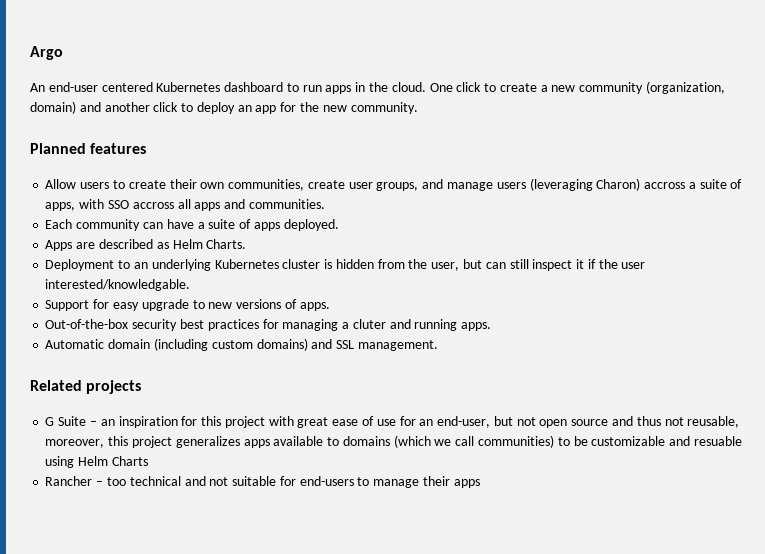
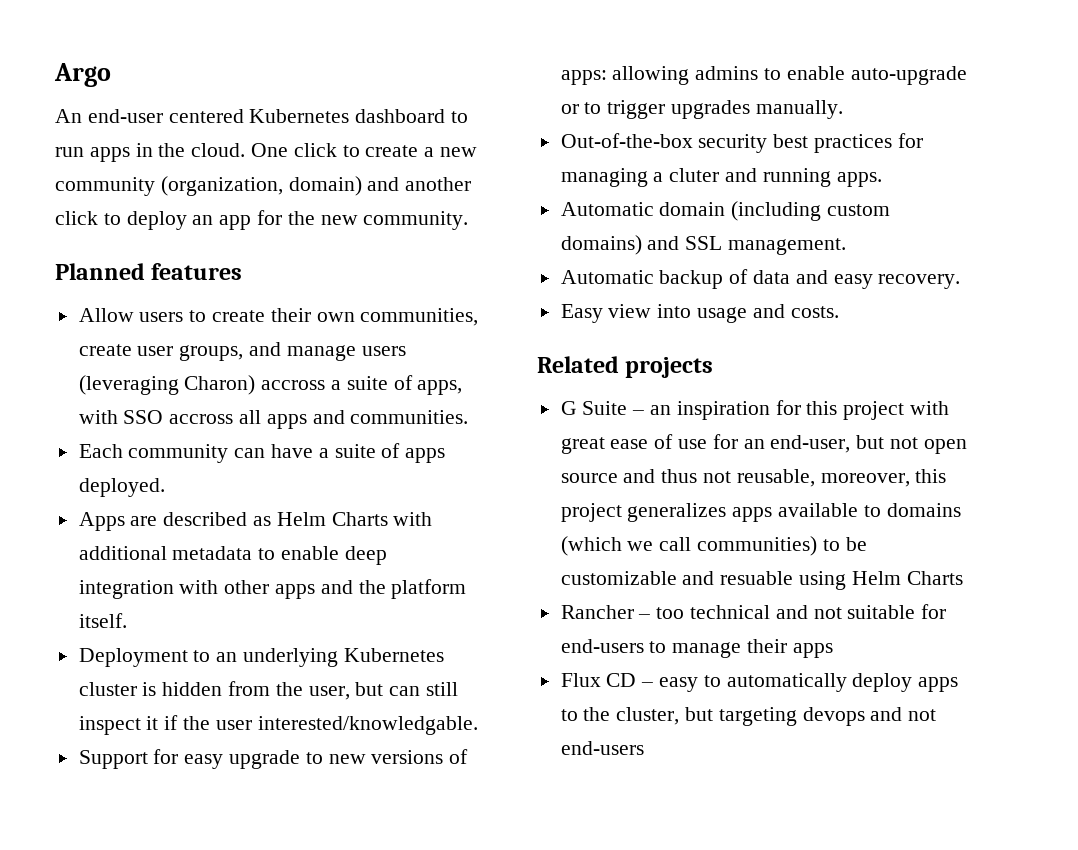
[206,239,247,249] Charts. -> [331,512,433,526] [78,546,387,565] [78,579,467,599] [78,613,127,628] Charts with additional metadata to enable deep integration with other apps and the platform itself.
[299,302,330,311] apps. -> [560,66,967,85] [560,100,843,119] apps: allowing admins to enable auto-upgrade or to trigger upgrades manually.
(438, 345) none -> [560,269,961,289] [560,304,839,323] // Automatic backup of data and easy recovery. // Easy view into usage and costs.
(480, 483) none -> [560,673,959,692] [560,707,937,726] [560,741,644,755] // Flux CD – easy to automatically deploy apps to the cluster, but targeting devops and not end-users

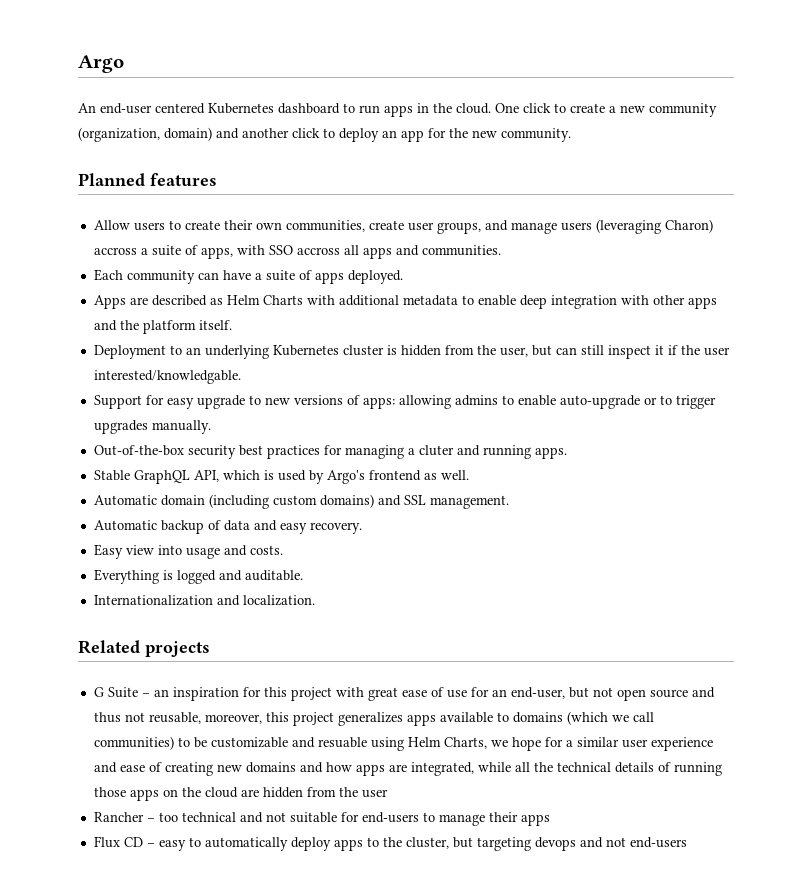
(882, 179) none -> [93,470,469,484] // Stable GraphQL API, which is used by Argo's frontend as well.
(839, 312) none -> [93,569,303,584] [93,595,315,606] // Everything is logged and auditable. // Internationalization and localization.
[906,571,963,585] Charts -> [443,737,713,751] [93,762,722,776] [93,787,388,801] Charts, we hope for a similar user experience and ease of creating new domains and how apps are integrated, while all the technical details of running those apps on the cloud are hidden from the user

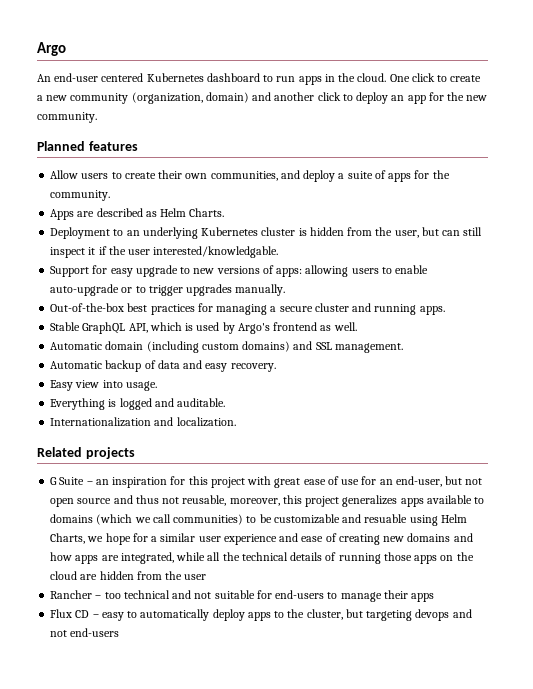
[368,219,713,234] [93,245,501,259] [93,269,251,284] create user groups, and manage users (leveraging Charon) accross a suite of apps, with SSO accross all apps and communities. // Each community can have -> [280,170,336,182] and deploy
[347,270,403,284] deployed. -> [414,170,450,179] [50,190,111,201] for the community.
[262,295,717,309] [93,320,232,334] Charts with additional metadata to enable deep integration with other apps and the platform itself. -> [189,208,225,217] Charts.
[454,395,498,406] admins -> [351,268,379,274] users
[187,445,236,459] security -> (125, 307) none
[418,445,454,456] cluter -> [279,303,349,312] secure cluster
[185,545,283,559] usage and costs. -> [125,381,157,391] usage.

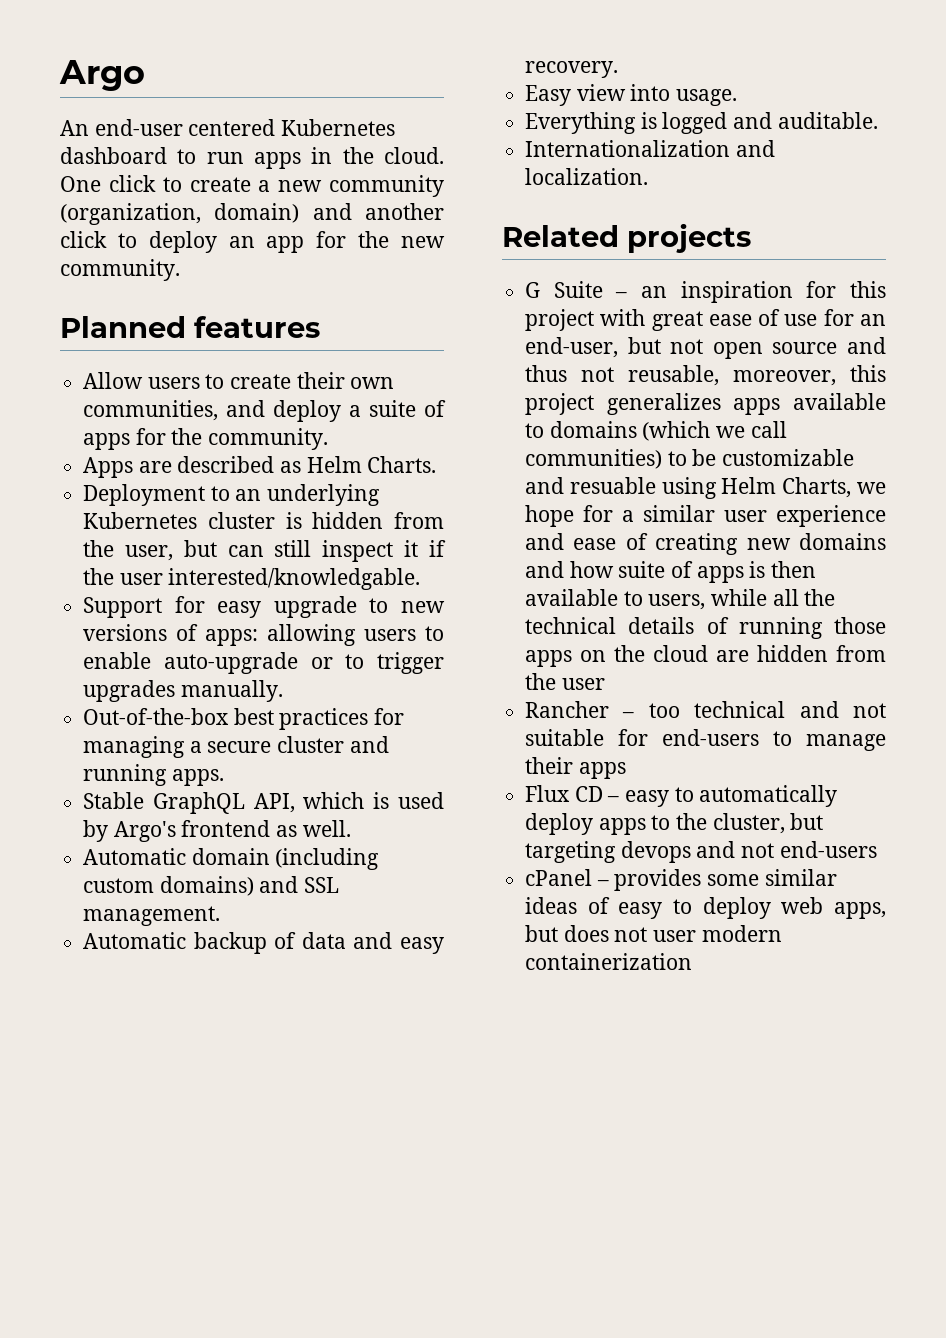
[75,552,174,564] apps are integrated, -> [618,561,817,583] [525,589,706,610] suite of apps is then available to users,
(120, 632) none -> [525,869,837,891] [525,897,886,919] [525,925,782,942] [525,953,693,970] // cPanel – provides some similar ideas of easy to deploy web apps, but does not user modern containerization

